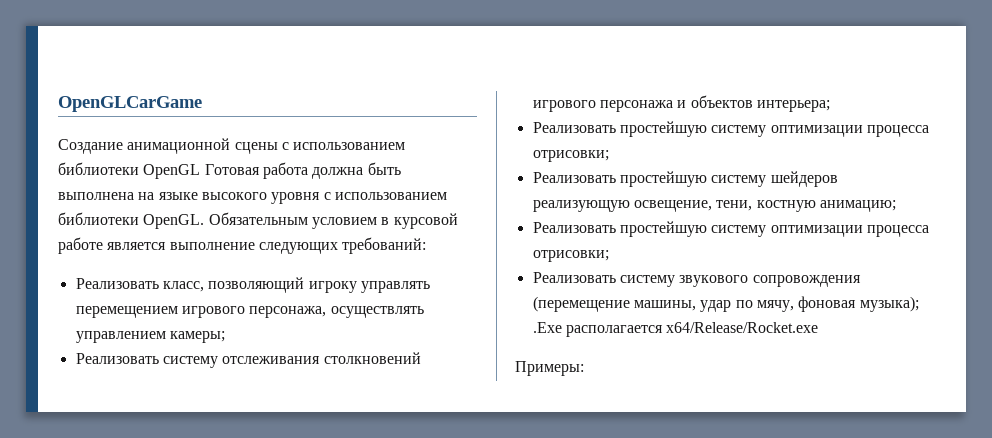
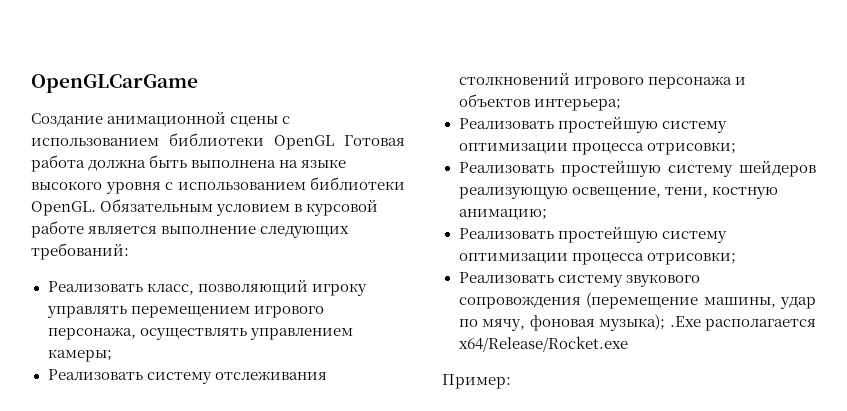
[515,361,584,376] Примеры: -> [442,374,511,389] Пример:

